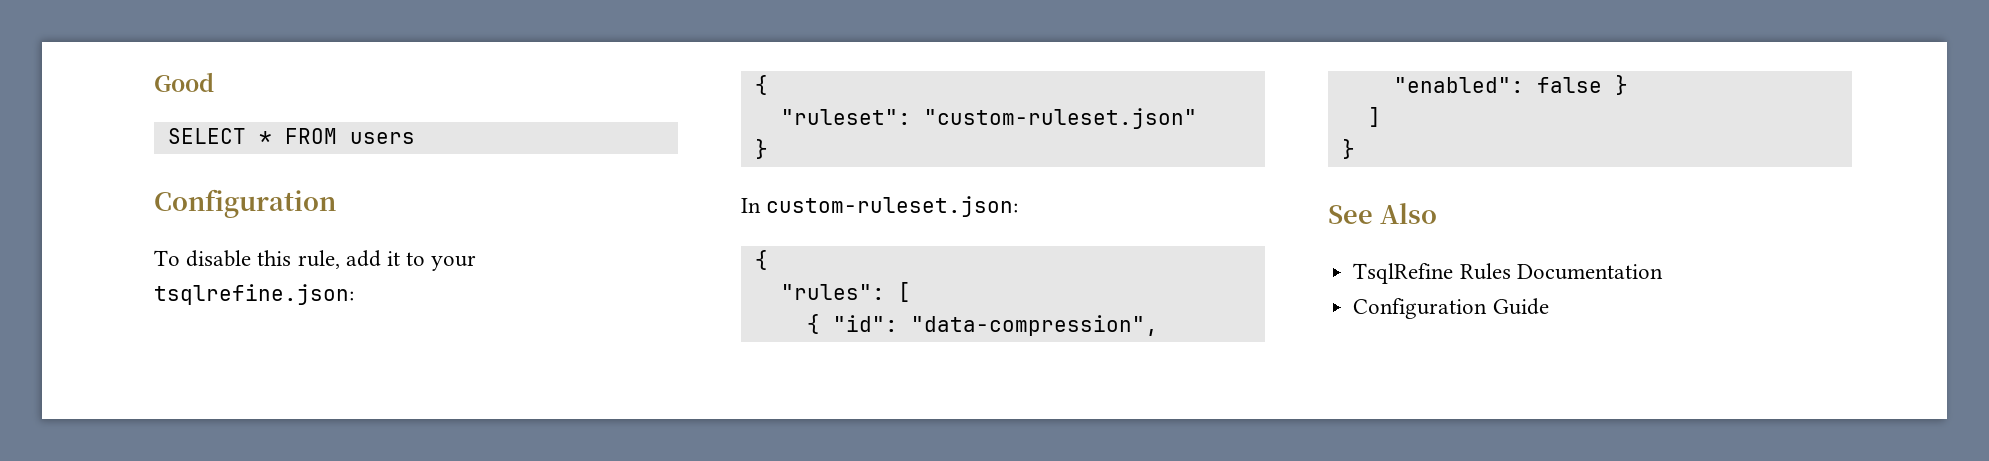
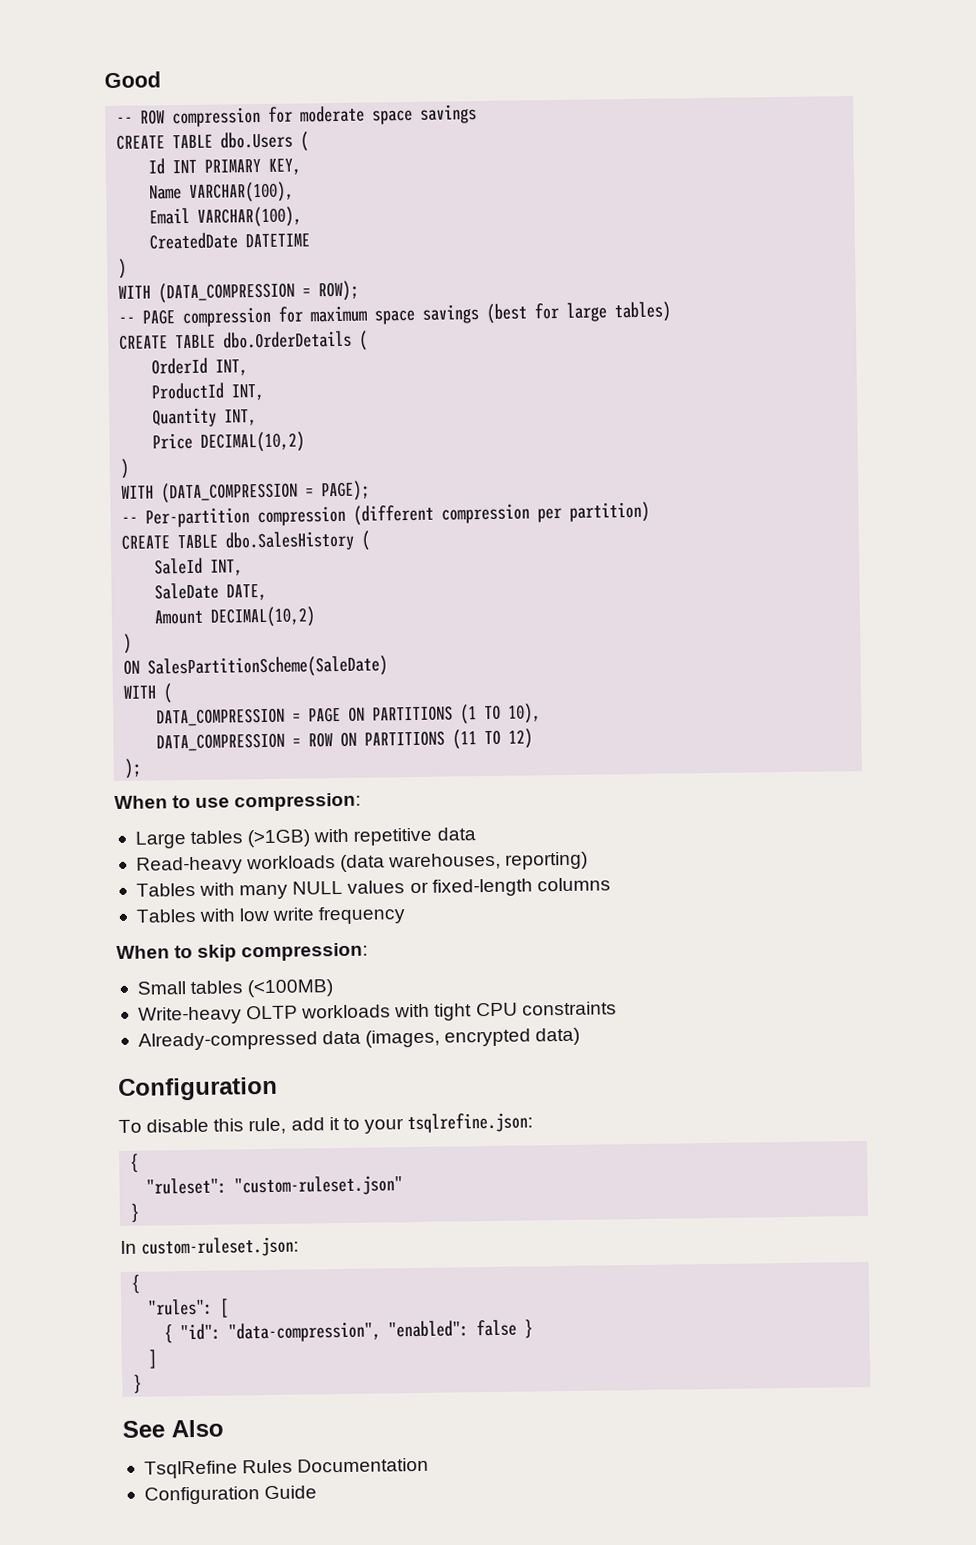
[167,128,415,144] SELECT * FROM users -> [116,104,478,128] [116,131,310,152] [148,158,302,175] [149,181,295,203] [149,206,303,228] [149,232,311,250] [118,258,128,279] [118,280,360,304] [118,301,672,328] [119,330,369,351] [151,357,249,376] [151,382,265,401] [152,407,258,428] [152,431,306,453] [120,458,131,479] [121,480,371,504] [121,501,651,528] [121,530,372,552] [154,557,244,576] [154,582,268,601] [154,606,317,628] [123,633,133,654] [123,655,389,679] [123,683,174,704] [156,703,542,727] [156,728,534,752] [124,758,143,779] [114,792,362,812] [134,827,476,849] [135,851,589,875] [135,877,611,900] [135,906,407,925] [116,942,369,962] [136,979,334,998] [137,1001,617,1025] [137,1027,581,1051] -- ROW compression for moderate space savings // CREATE TABLE dbo.Users ( // Id INT PRIMARY KEY, // Name VARCHAR(100), // Email VARCHAR(100), // CreatedDate DATETIME // ) // WITH (DATA_COMPRESSION = ROW); // -- PAGE compression for maximum space savings (best for large tables) // CREATE TABLE dbo.OrderDetails ( // OrderId INT, // ProductId INT, // Quantity INT, // Price DECIMAL(10,2) // ) // WITH (DATA_COMPRESSION = PAGE); // -- Per-partition compression (different compression per partition) // CREATE TABLE dbo.SalesHistory ( // SaleId INT, // SaleDate DATE, // Amount DECIMAL(10,2) // ) // ON SalesPartitionScheme(SaleDate) // WITH ( // DATA_COMPRESSION = PAGE ON PARTITIONS (1 TO 10), // DATA_COMPRESSION = ROW ON PARTITIONS (11 TO 12) // ); // When to use compression: // Large tables (>1GB) with repetitive data // Read-heavy workloads (data warehouses, reporting) // Tables with many NULL values or fixed-length columns // Tables with low write frequency // When to skip compression: // Small tables (<100MB) // Write-heavy OLTP workloads with tight CPU constraints // Already-compressed data (images, encrypted data)

